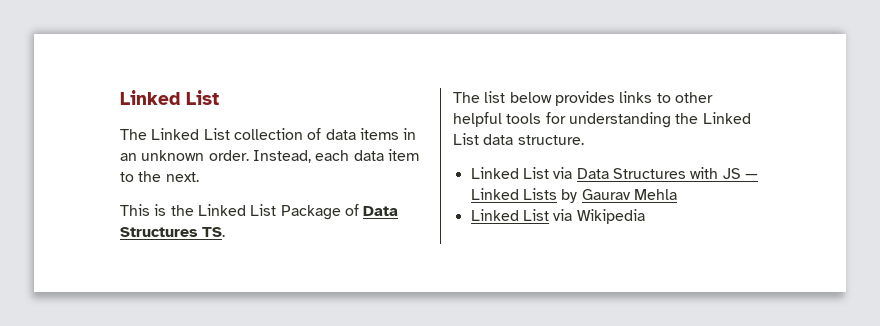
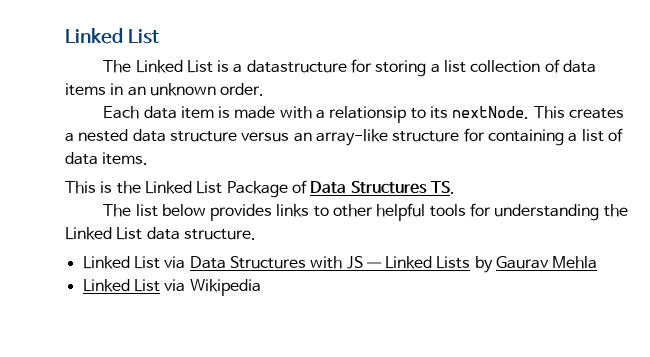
(230, 134) none -> [217,59,467,77] is a datastructure for storing a list
[252,149,419,163] [120,171,199,182] Instead, each data item to the next. -> [103,106,625,123] [65,128,623,146] [65,152,149,165] // Each data item is made with a relationsip to its nextNode. This creates a nested data structure versus an array-like structure for containing a list of data items.

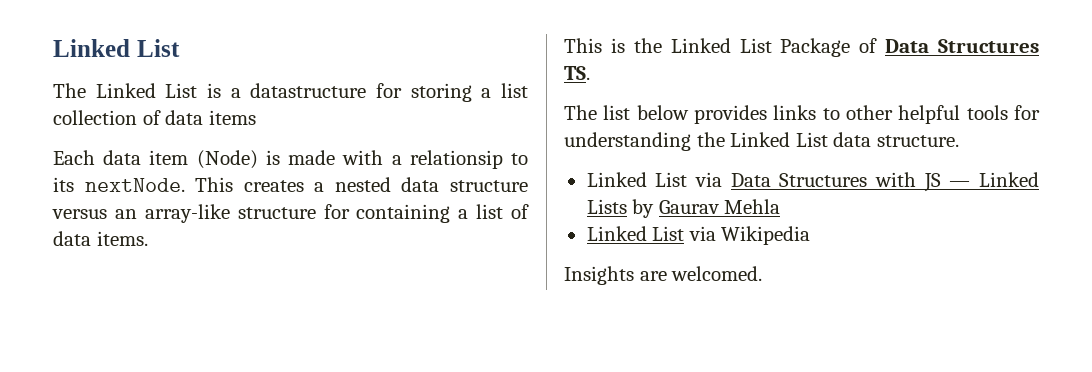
[110,83,265,96] in an unknown order. -> (256, 117) none
(214, 112) none -> [196,150,258,169] (Node)
(261, 287) none -> [564,266,763,285] // Insights are welcomed.

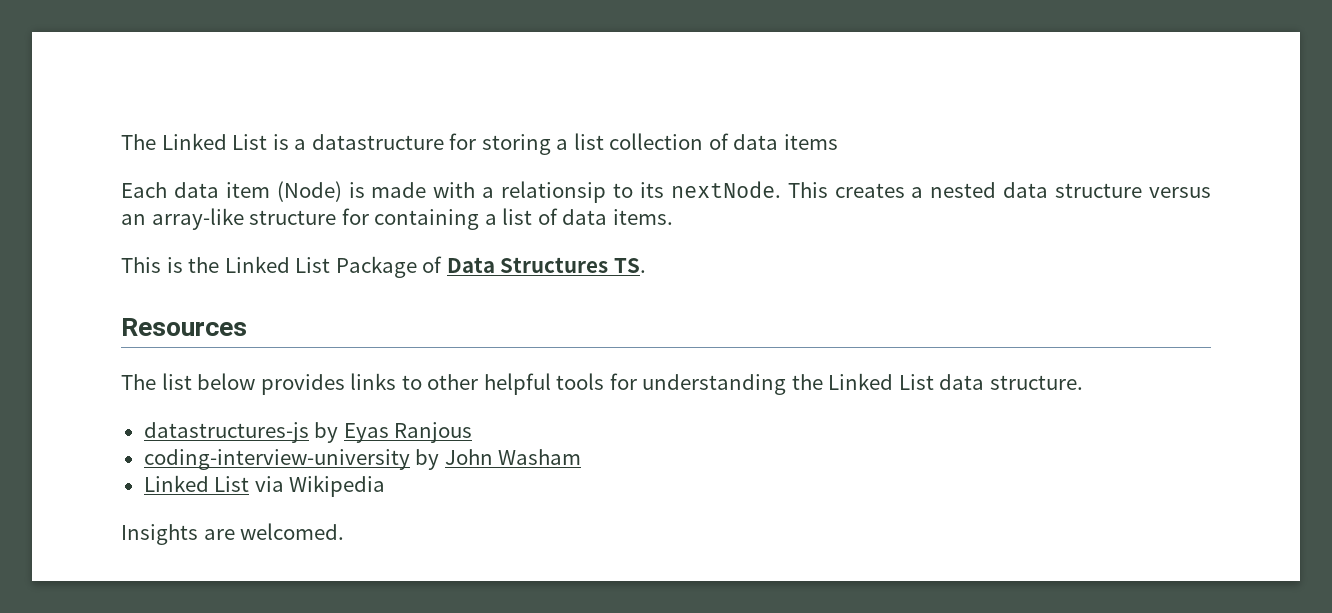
[53,39,180,57] Linked List // -> (121, 142) none
(590, 73) none -> [121,318,247,336] // Resources
[586,172,1039,192] [586,199,781,218] Linked List via Data Structures with JS — Linked Lists by Gaurav Mehla -> [143,422,473,443] [143,449,582,470] datastructures-js by Eyas Ranjous // coding-interview-university by John Washam

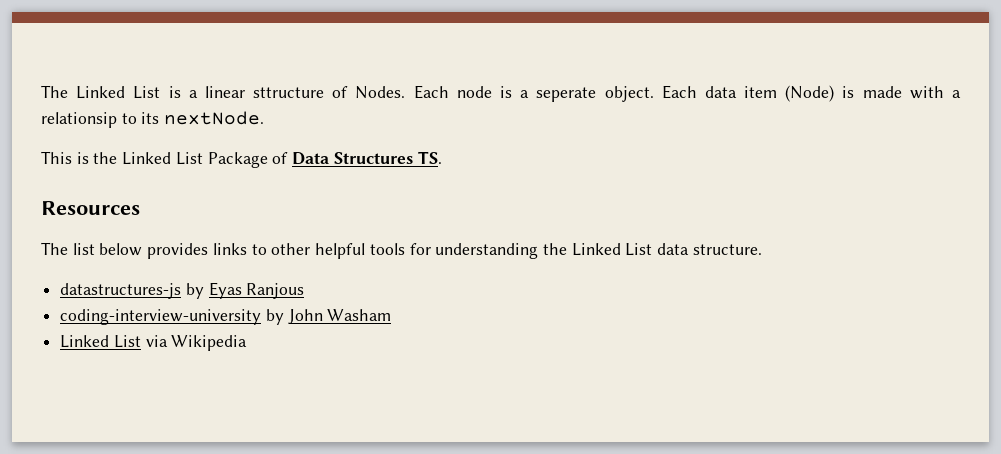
[311,133,838,155] datastructure for storing a list collection of data items // -> [204,85,654,102] linear sttructure of Nodes. Each node is a seperate object.
[787,182,1212,198] [121,208,673,230] This creates a nested data structure versus an array-like structure for containing a list of data items. -> (265, 118) none
[121,523,345,545] // Insights are welcomed. -> (248, 343) none

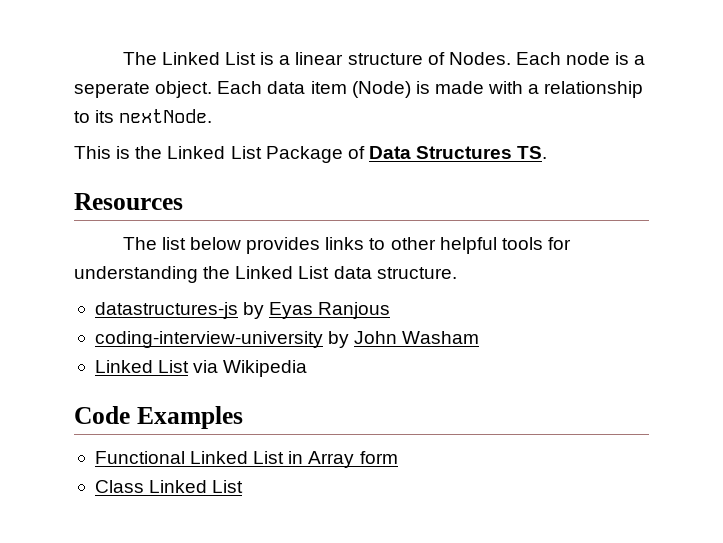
[253,87,325,98] sttructure -> [347,53,423,65] structure
[41,112,117,128] relationsip -> [544,81,644,98] relationship
(248, 343) none -> [74,406,243,429] [94,451,398,468] [94,480,244,493] // Code Examples // Functional Linked List in Array form // Class Linked List

